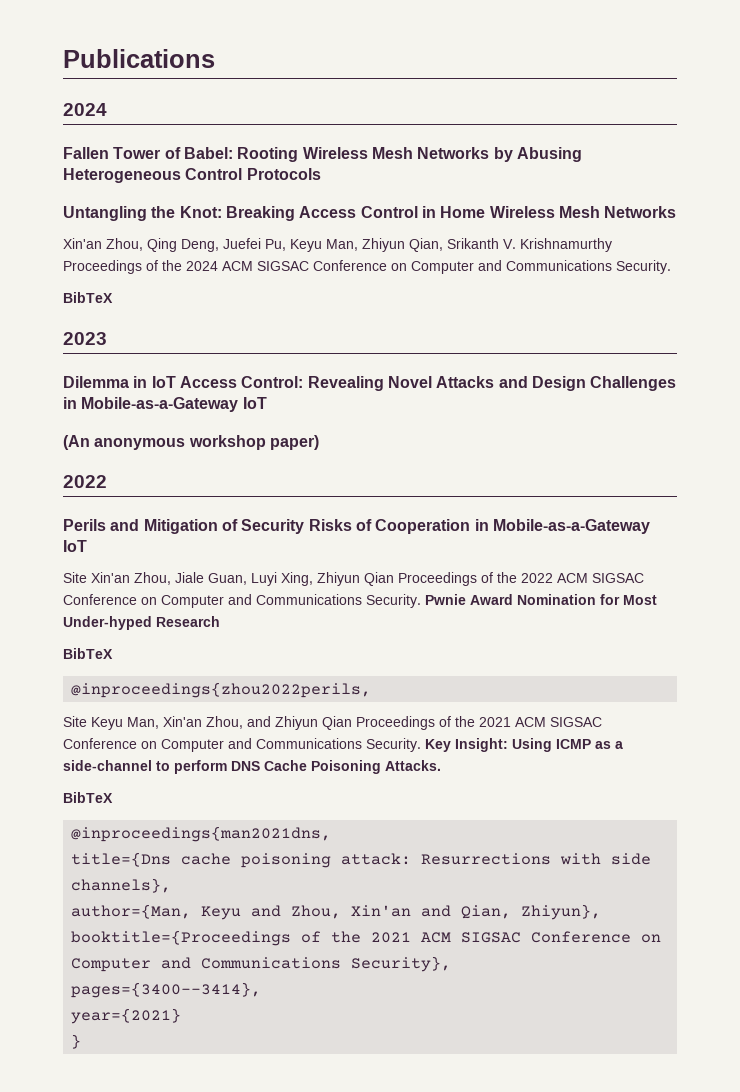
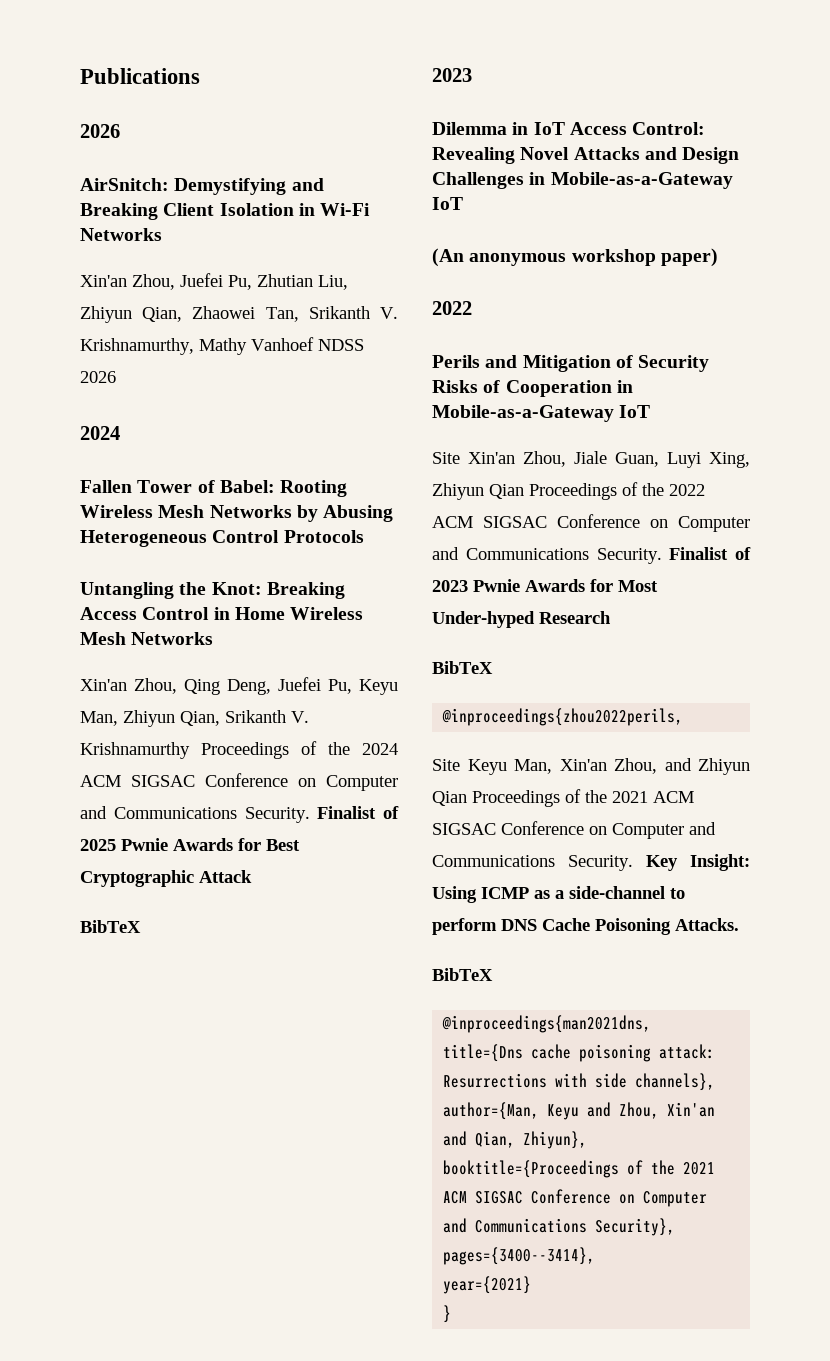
(215, 58) none -> [80,124,120,138] [80,178,324,195] [80,203,371,220] [80,228,162,241] [80,273,348,290] [80,306,398,323] [80,337,364,355] [80,371,116,383] // 2026 // AirSnitch: Demystifying and Breaking Client Isolation in Wi-Fi Networks // Xin'an Zhou, Juefei Pu, Zhutian Liu, Zhiyun Qian, Zhaowei Tan, Srikanth V. Krishnamurthy, Mathy Vanhoef NDSS 2026
(671, 267) none -> [317,806,399,819] [80,838,300,851] [80,870,252,887] Finalist of 2025 Pwnie Awards for Best Cryptographic Attack
[425,594,596,605] Pwnie Award Nomination -> [669,547,751,560] [432,579,585,592] Finalist of 2023 Pwnie Awards

